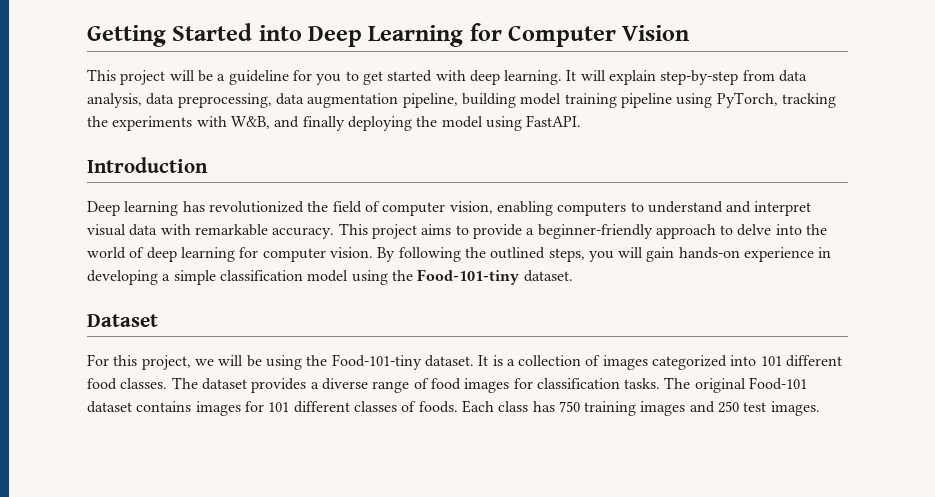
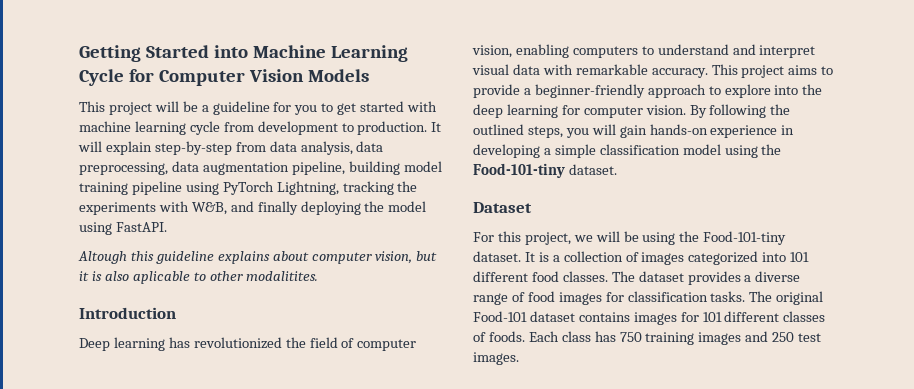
[308,25,464,47] Deep Learning -> [252,45,408,62] [79,69,124,86] Machine Learning Cycle
(690, 33) none -> [307,69,369,82] Models
[469,70,563,85] deep learning. -> [79,121,428,135] machine learning cycle from development to production.
[716,92,778,108] PyTorch, -> [222,181,339,195] PyTorch Lightning,
(582, 121) none -> [78,251,438,264] [79,271,319,284] // Altough this guideline explains about computer vision, but it is also aplicable to other modalitites.
[737,224,772,236] delve -> [724,84,771,98] explore
[87,247,145,259] world of -> (823, 89) none

